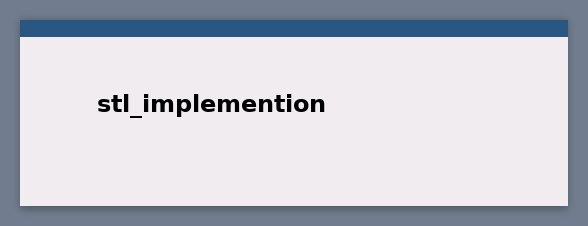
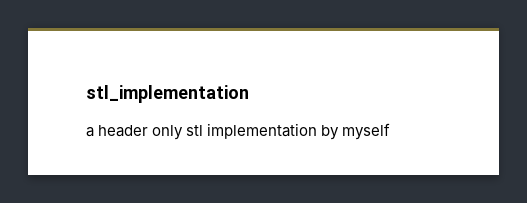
[97,94,326,118] stl_implemention -> [86,85,249,103] [86,123,391,140] stl_implementation // a header only stl implementation by myself

